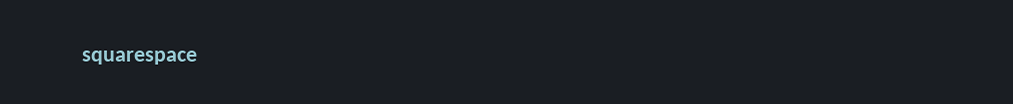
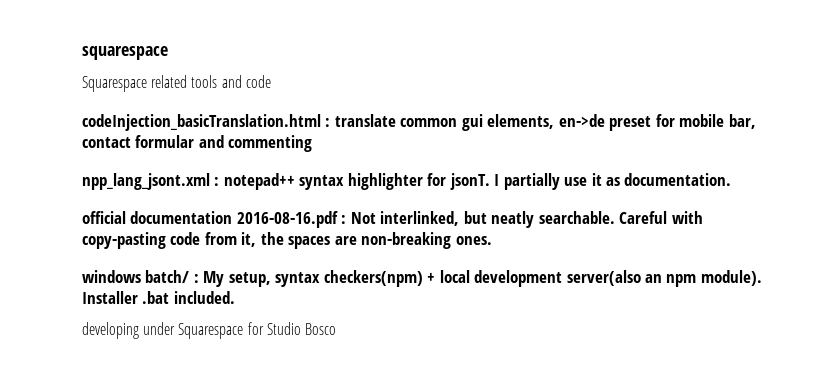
(198, 57) none -> [82,75,271,92] [82,114,756,131] [82,135,313,152] [82,173,732,190] [82,211,703,228] [82,232,492,249] [82,270,762,287] [82,291,235,304] [82,322,336,339] // Squarespace related tools and code // codeInjection_basicTranslation.html : translate common gui elements, en->de preset for mobile bar, contact formular and commenting // npp_lang_jsont.xml : notepad++ syntax highlighter for jsonT. I partially use it as documentation. // official documentation 2016-08-16.pdf : Not interlinked, but neatly searchable. Careful with copy-pasting code from it, the spaces are non-breaking ones. // windows batch/ : My setup, syntax checkers(npm) + local development server(also an npm module). Installer .bat included. // developing under Squarespace for Studio Bosco

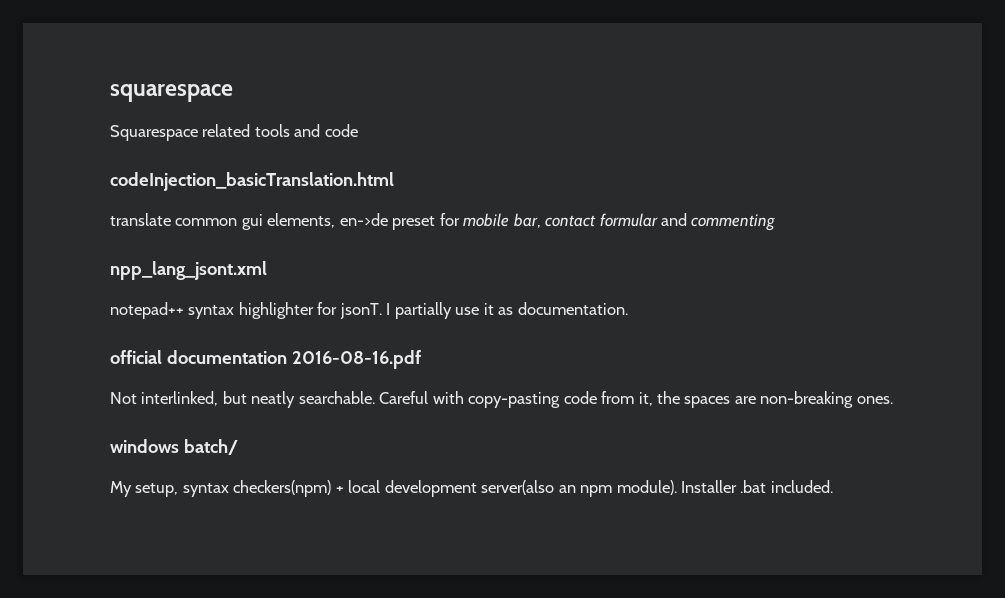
[325,118,331,127] : -> (394, 181) //
[214,177,220,186] : -> (267, 270) //
[341,215,347,224] : -> (421, 359) //
[193,274,199,283] : -> (238, 447) //
[82,322,336,339] // developing under Squarespace for Studio Bosco -> (833, 486) none

